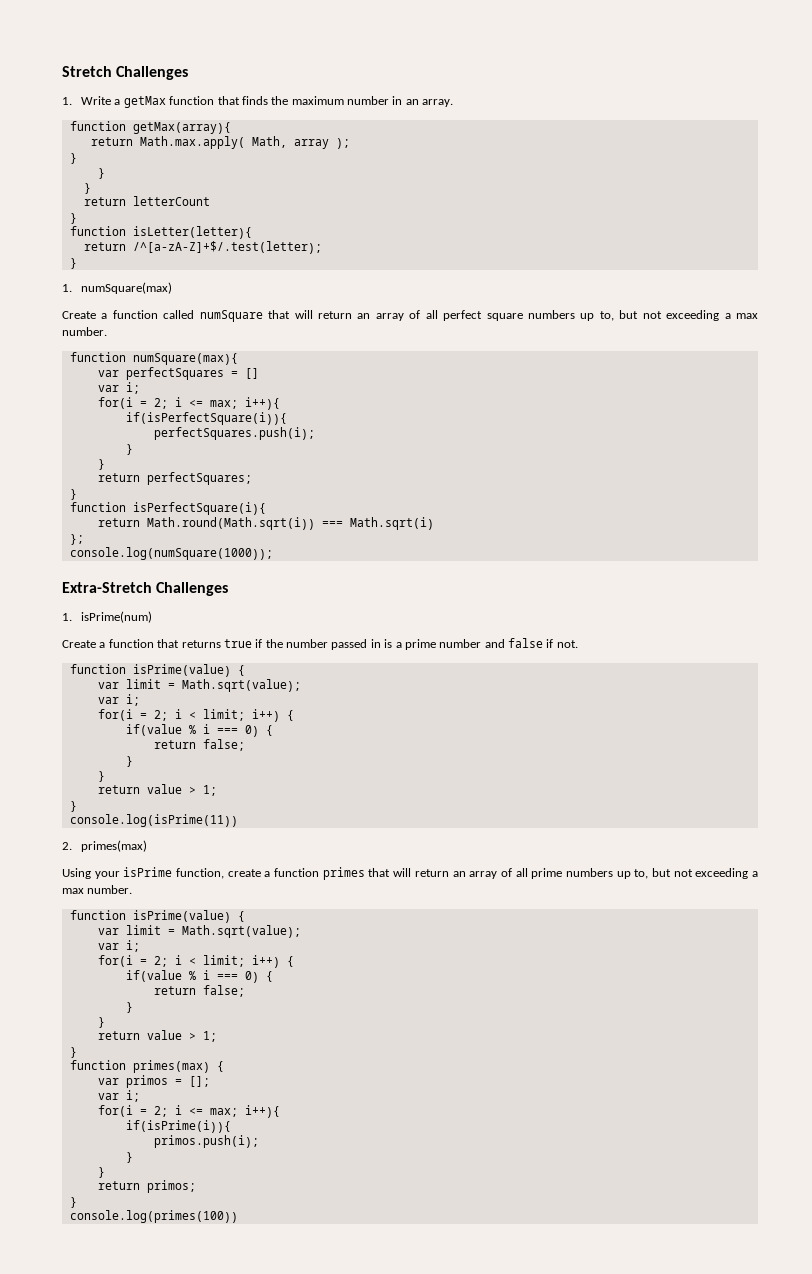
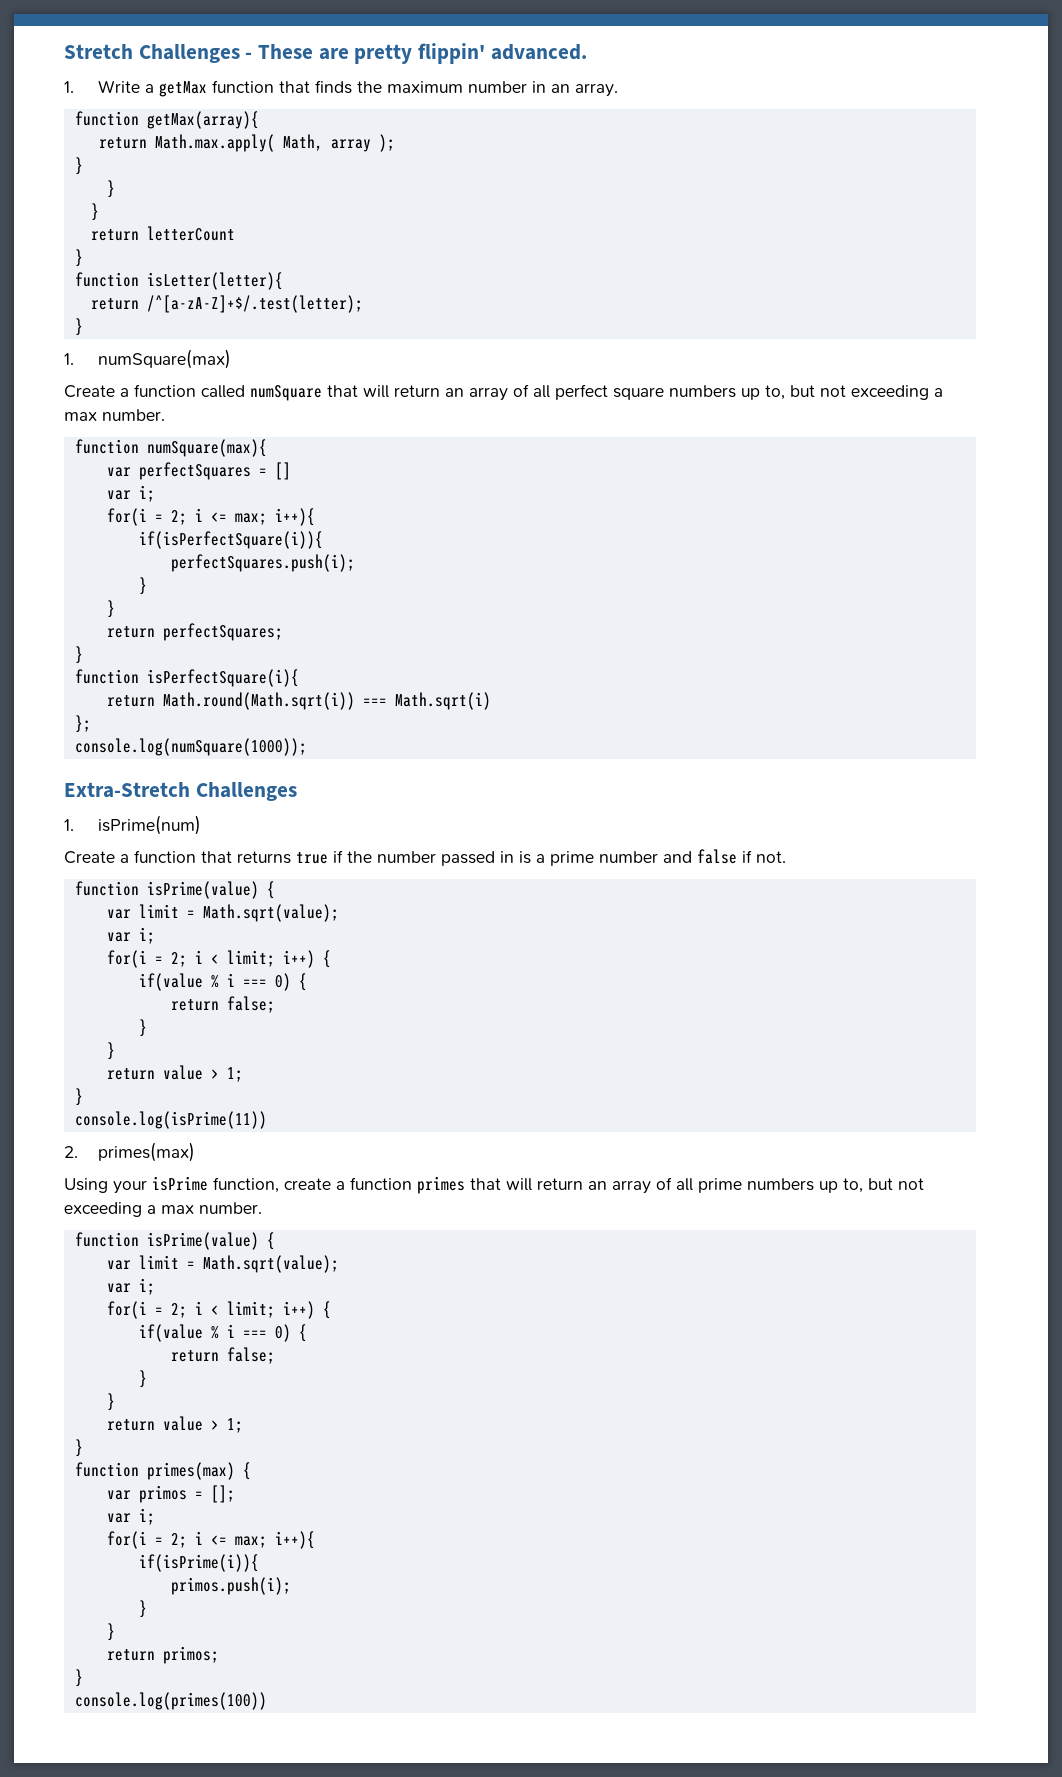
(189, 73) none -> [245,43,587,64] - These are pretty flippin' advanced.

